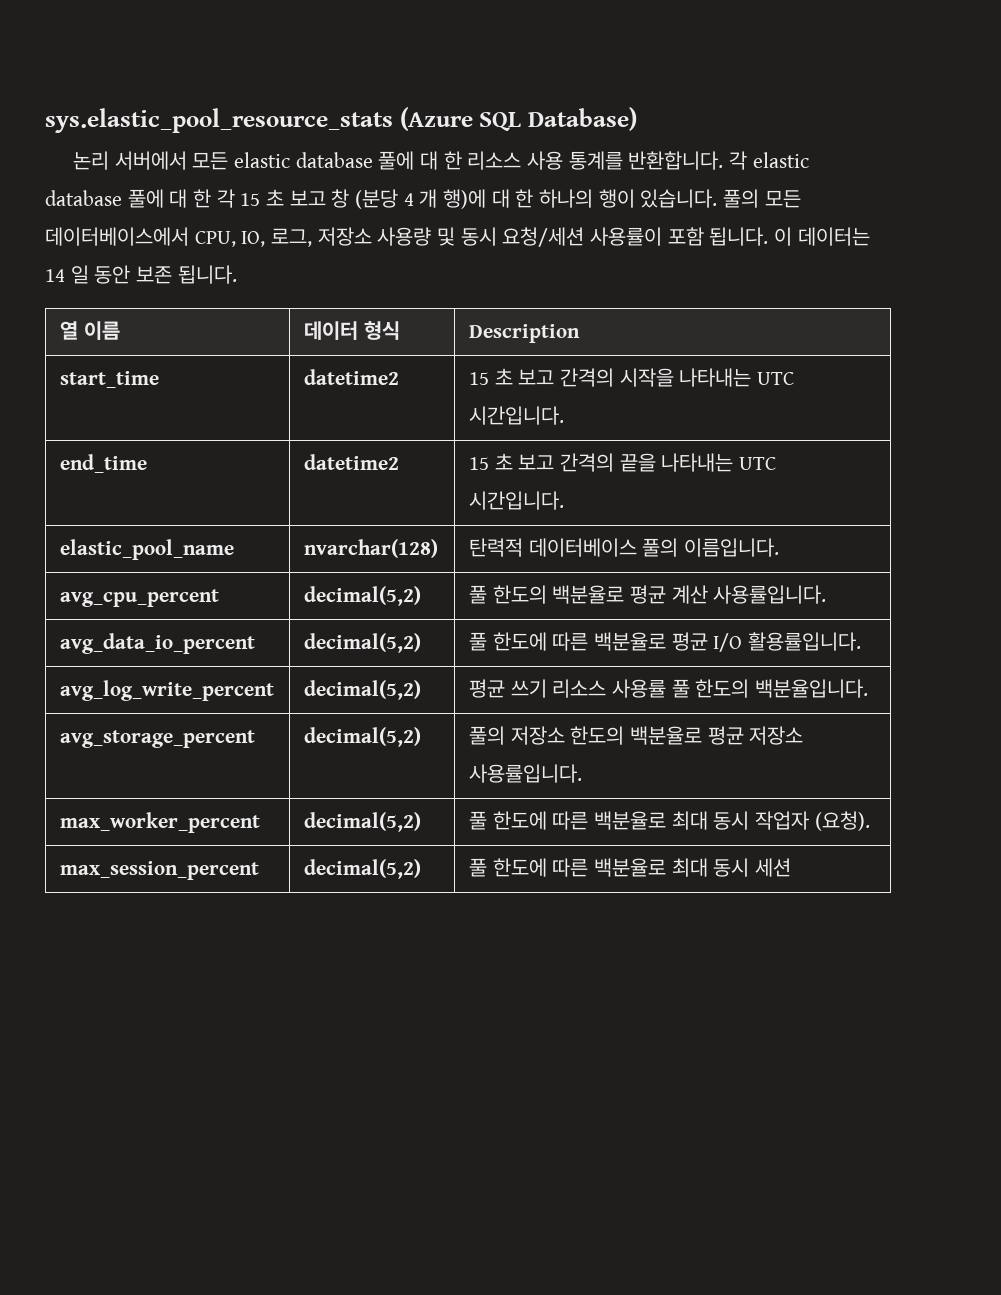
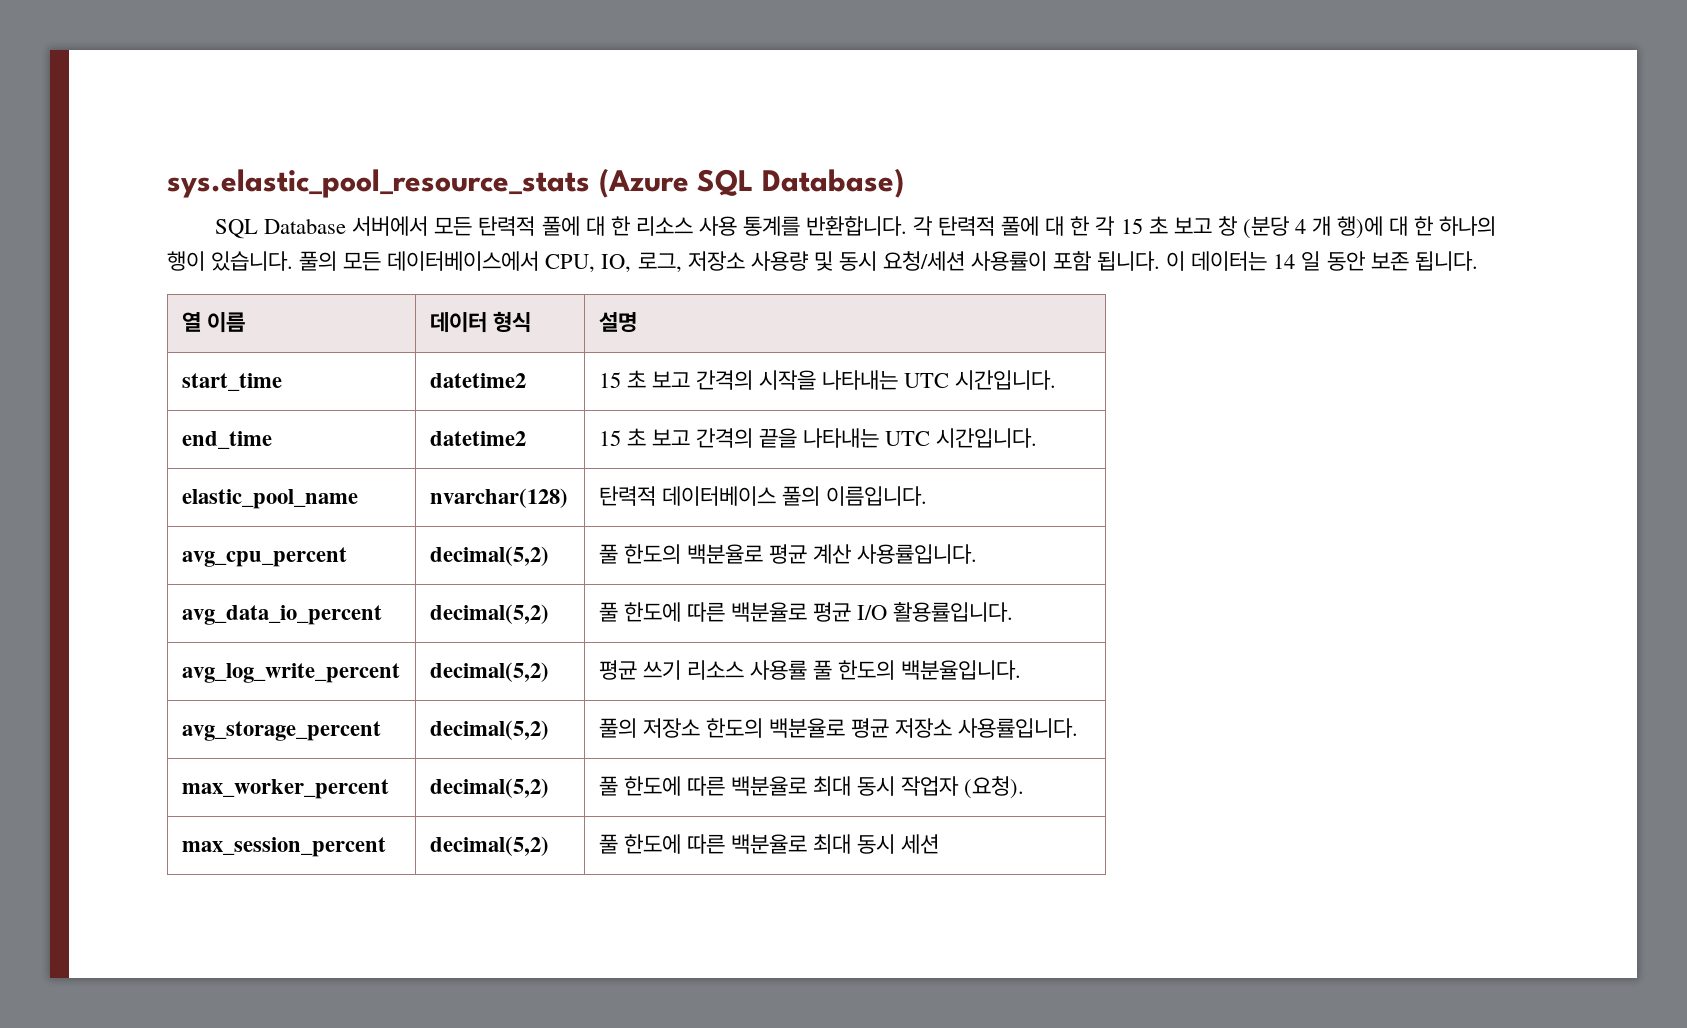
[72,151,373,170] 논리 서버에서 모든 elastic database -> [215,216,536,239] SQL Database 서버에서 모든 탄력적
[752,152,809,168] [45,190,122,206] elastic database -> [938,216,996,236] 탄력적
[468,324,580,343] Description -> [598,312,637,333] 설명

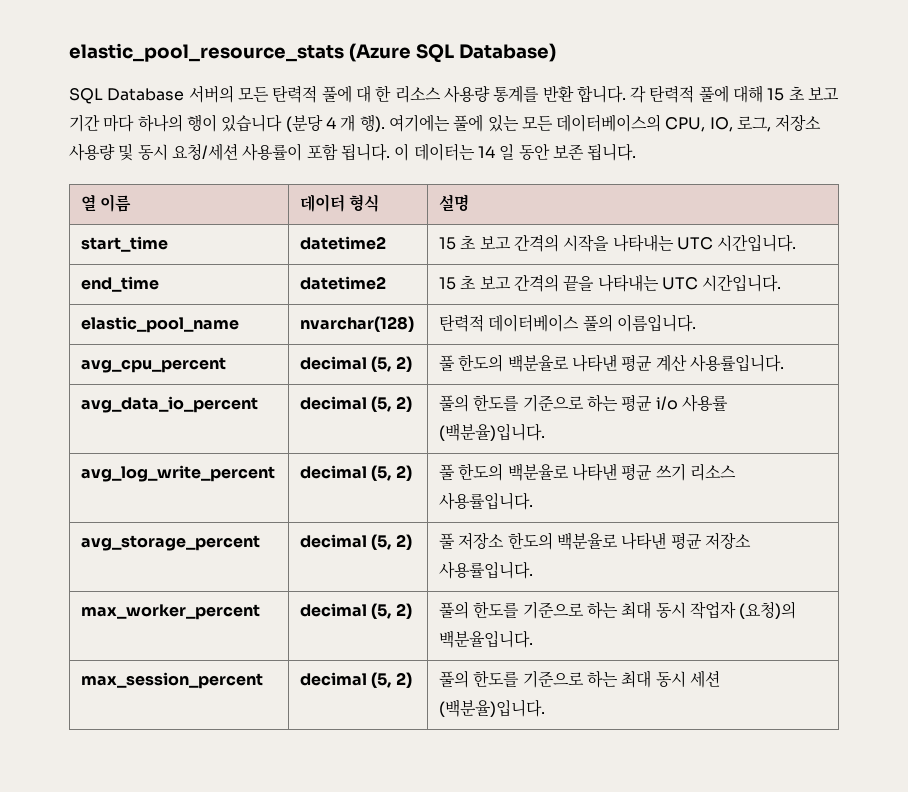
[167,169,590,198] sys.elastic_pool_resource_stats -> [69,43,344,62] elastic_pool_resource_stats
[352,216,429,236] 서버에서 -> [188,85,234,103] 서버의
[698,216,1497,239] [167,251,540,271] 사용 통계를 반환합니다. 각 탄력적 풀에 대 한 각 15 초 보고 창 (분당 4 개 행)에 대 한 하나의 행이 있습니다. 풀의 모든 데이터베이스에서 -> [443,85,840,103] [69,114,662,132] 사용량 통계를 반환 합니다. 각 탄력적 풀에 대해 15 초 보고 기간 마다 하나의 행이 있습니다 (분당 4 개 행). 여기에는 풀에 있는 모든 데이터베이스의
[429,546,549,566] [598,544,764,564] decimal(5,2) | 풀 한도의 백분율로 -> [300,356,412,372] [439,354,618,372] decimal (5, 2) | 풀 한도의 백분율로 나타낸
[429,604,549,624] [598,602,1014,622] [181,663,400,683] [429,662,549,682] [598,660,1022,680] [181,721,381,741] [429,720,549,740] [598,718,637,738] decimal(5,2) | 풀 한도에 따른 백분율로 평균 I/O 활용률입니다. // avg_log_write_percent | decimal(5,2) | 평균 쓰기 리소스 사용률 풀 한도의 백분율입니다. // avg_storage_percent | decimal(5,2) | 풀의 -> [300,396,412,412] [439,394,728,412] [439,423,546,441] [81,465,276,482] [300,465,412,481] [439,463,736,481] [439,492,534,510] [81,535,261,551] [300,534,412,550] [439,533,456,550] decimal (5, 2) | 풀의 한도를 기준으로 하는 평균 i/o 사용률 (백분율)입니다. // avg_log_write_percent | decimal (5, 2) | 풀 한도의 백분율로 나타낸 평균 쓰기 리소스 사용률입니다. // avg_storage_percent | decimal (5, 2) | 풀
(846, 728) none -> [621,532,667,550] 나타낸
[429,778,549,798] [598,776,808,796] decimal(5,2) | 풀 한도에 따른 백분율로 -> [300,603,412,619] [439,601,619,619] decimal (5, 2) | 풀의 한도를 기준으로 하는
[964,776,1025,799] (요청). -> [739,601,797,619] [439,630,534,648] (요청)의 백분율입니다.
[429,836,549,856] [598,834,808,854] decimal(5,2) | 풀 한도에 따른 백분율로 -> [300,672,412,688] [439,670,619,688] decimal (5, 2) | 풀의 한도를 기준으로 하는
(940, 844) none -> [439,699,546,717] (백분율)입니다.

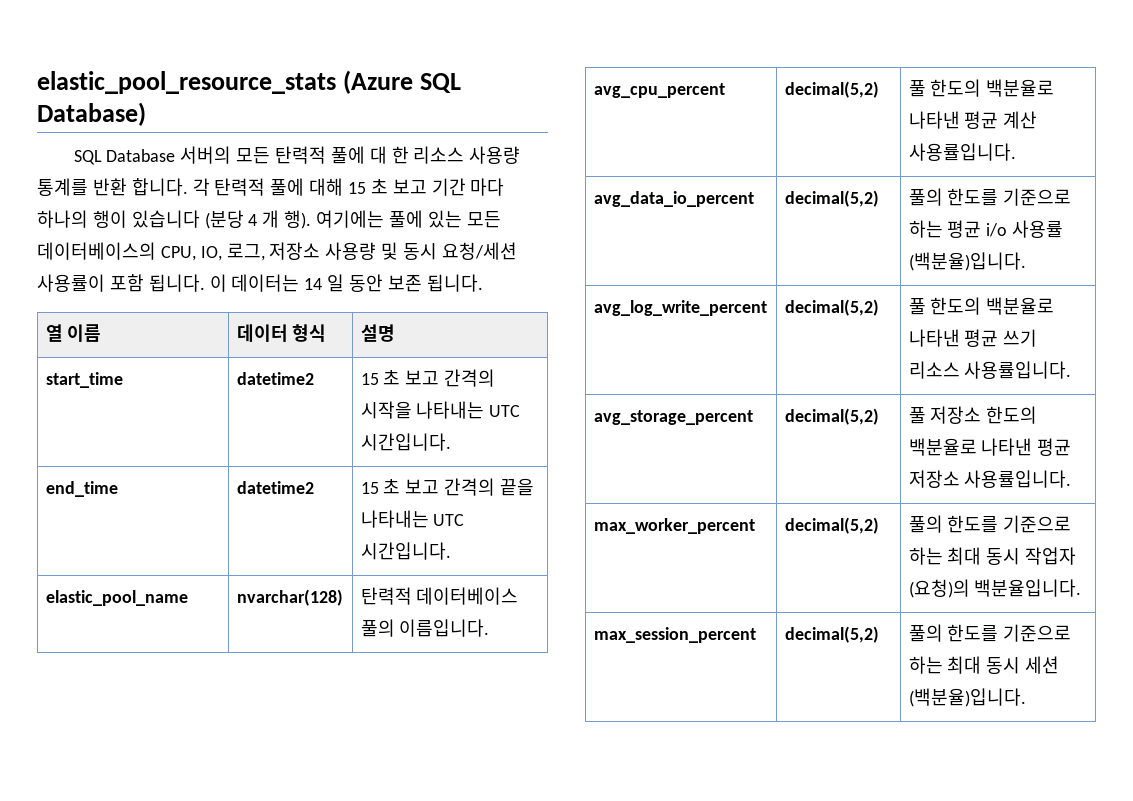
[300,356,412,372] decimal (5, 2) -> [784,81,879,98] decimal(5,2)
[300,396,412,412] decimal (5, 2) -> [784,190,879,207] decimal(5,2)
[300,465,412,481] decimal (5, 2) -> [784,299,879,316] decimal(5,2)
[300,534,412,550] decimal (5, 2) -> [784,408,879,425] decimal(5,2)
[300,603,412,619] decimal (5, 2) -> [784,517,879,534] decimal(5,2)
[300,672,412,688] decimal (5, 2) -> [784,626,879,643] decimal(5,2)

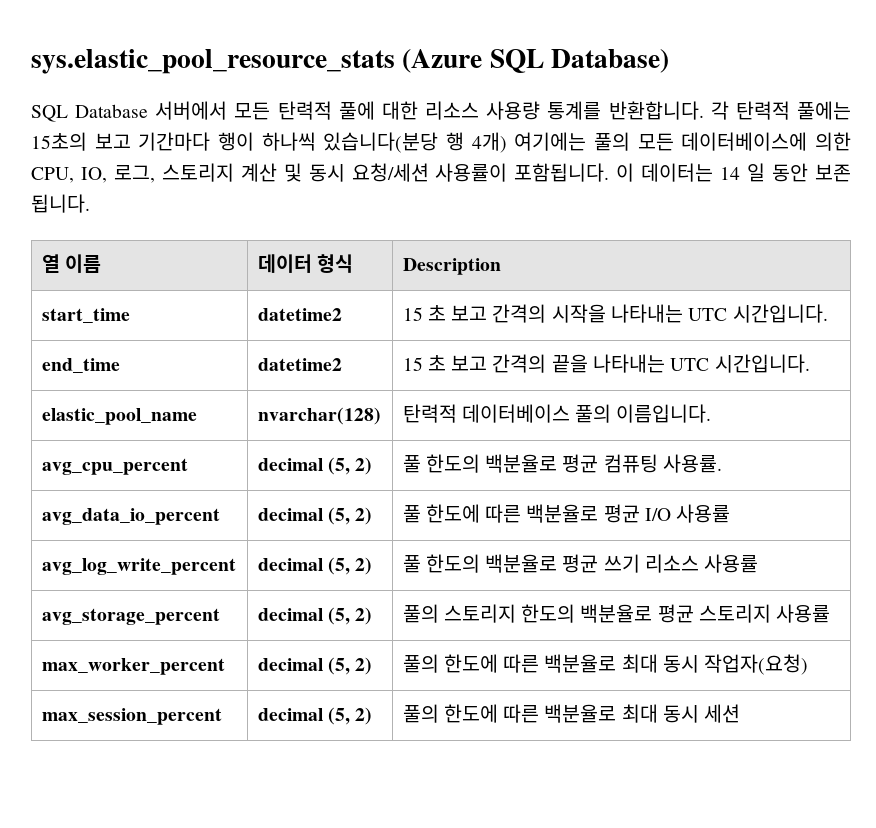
[37,71,336,94] elastic_pool_resource_stats -> [31,49,395,74] sys.elastic_pool_resource_stats
[180,146,232,164] 서버의 -> [155,101,228,120] 서버에서
[369,146,409,164] 대 한 -> [381,101,418,120] 대한
[92,178,505,196] [37,210,501,229] [37,242,156,260] 반환 합니다. 각 탄력적 풀에 대해 15 초 보고 기간 마다 하나의 행이 있습니다 (분당 4 개 행). 여기에는 풀에 있는 모든 데이터베이스의 -> [608,101,852,120] [31,132,851,153] 반환합니다. 각 탄력적 풀에는 15초의 보고 기간마다 행이 하나씩 있습니다(분당 행 4개) 여기에는 풀의 모든 데이터베이스에 의한
[269,242,377,260] 저장소 사용량 -> [161,163,277,182] 스토리지 계산
[109,274,205,292] 포함 됩니다. -> [514,163,610,182] 포함됩니다.
[360,324,395,342] 설명 -> [402,258,501,275] Description
[784,81,879,98] [908,79,1055,97] [908,111,1038,129] [908,143,1016,161] [593,191,754,207] [784,190,879,207] [908,188,1072,206] [908,220,1064,238] [908,252,1026,271] decimal(5,2) | 풀 한도의 백분율로 나타낸 평균 계산 사용률입니다. // avg_data_io_percent | decimal(5,2) | 풀의 한도를 기준으로 하는 평균 i/o 사용률 (백분율)입니다. -> [257,457,373,475] [402,454,723,473] [41,508,220,525] [257,507,373,525] [402,504,731,523] decimal (5, 2) | 풀 한도의 백분율로 평균 컴퓨팅 사용률. // avg_data_io_percent | decimal (5, 2) | 풀 한도에 따른 백분율로 평균 I/O 사용률
[784,299,879,316] [908,297,1055,315] [908,329,960,347] decimal(5,2) | 풀 한도의 백분율로 나타낸 -> [257,557,373,575] [402,554,558,573] decimal (5, 2) | 풀 한도의 백분율로
[964,361,1072,379] 사용률입니다. -> [704,554,759,573] 사용률
[784,408,879,425] [908,406,1038,424] [908,438,1072,456] [908,470,1072,488] [593,518,755,534] [784,517,879,534] [908,515,1072,533] [908,547,1077,565] [908,579,1082,598] [593,627,756,643] [784,626,879,643] [908,624,1072,642] [908,656,943,674] decimal(5,2) | 풀 저장소 한도의 백분율로 나타낸 평균 저장소 사용률입니다. // max_worker_percent | decimal(5,2) | 풀의 한도를 기준으로 하는 최대 동시 작업자 (요청)의 백분율입니다. // max_session_percent | decimal(5,2) | 풀의 한도를 기준으로 하는 -> [257,607,373,625] [402,604,831,623] [41,658,225,675] [257,657,373,675] [402,654,809,675] [41,708,222,725] [257,707,373,725] [402,704,617,723] decimal (5, 2) | 풀의 스토리지 한도의 백분율로 평균 스토리지 사용률 // max_worker_percent | decimal (5, 2) | 풀의 한도에 따른 백분율로 최대 동시 작업자(요청) // max_session_percent | decimal (5, 2) | 풀의 한도에 따른 백분율로
[908,688,1026,707] (백분율)입니다. -> (741, 713) none

